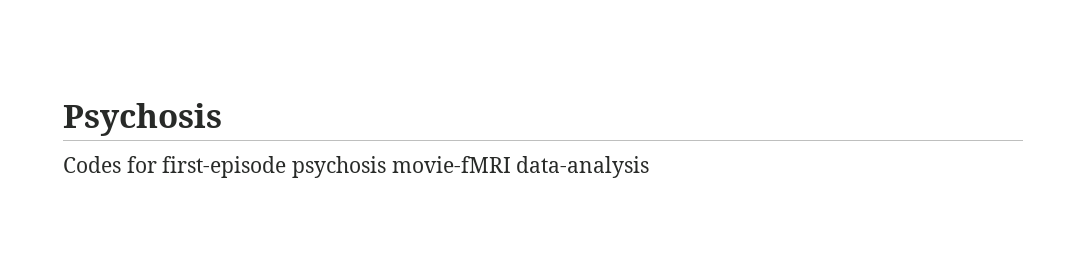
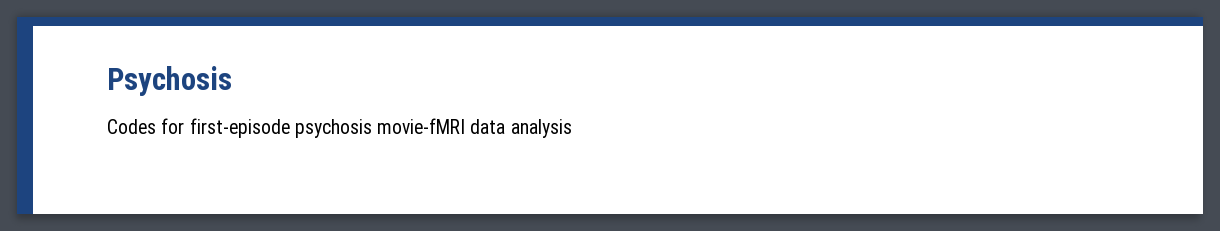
[516,156,650,178] data-analysis -> [470,119,572,138] data analysis

